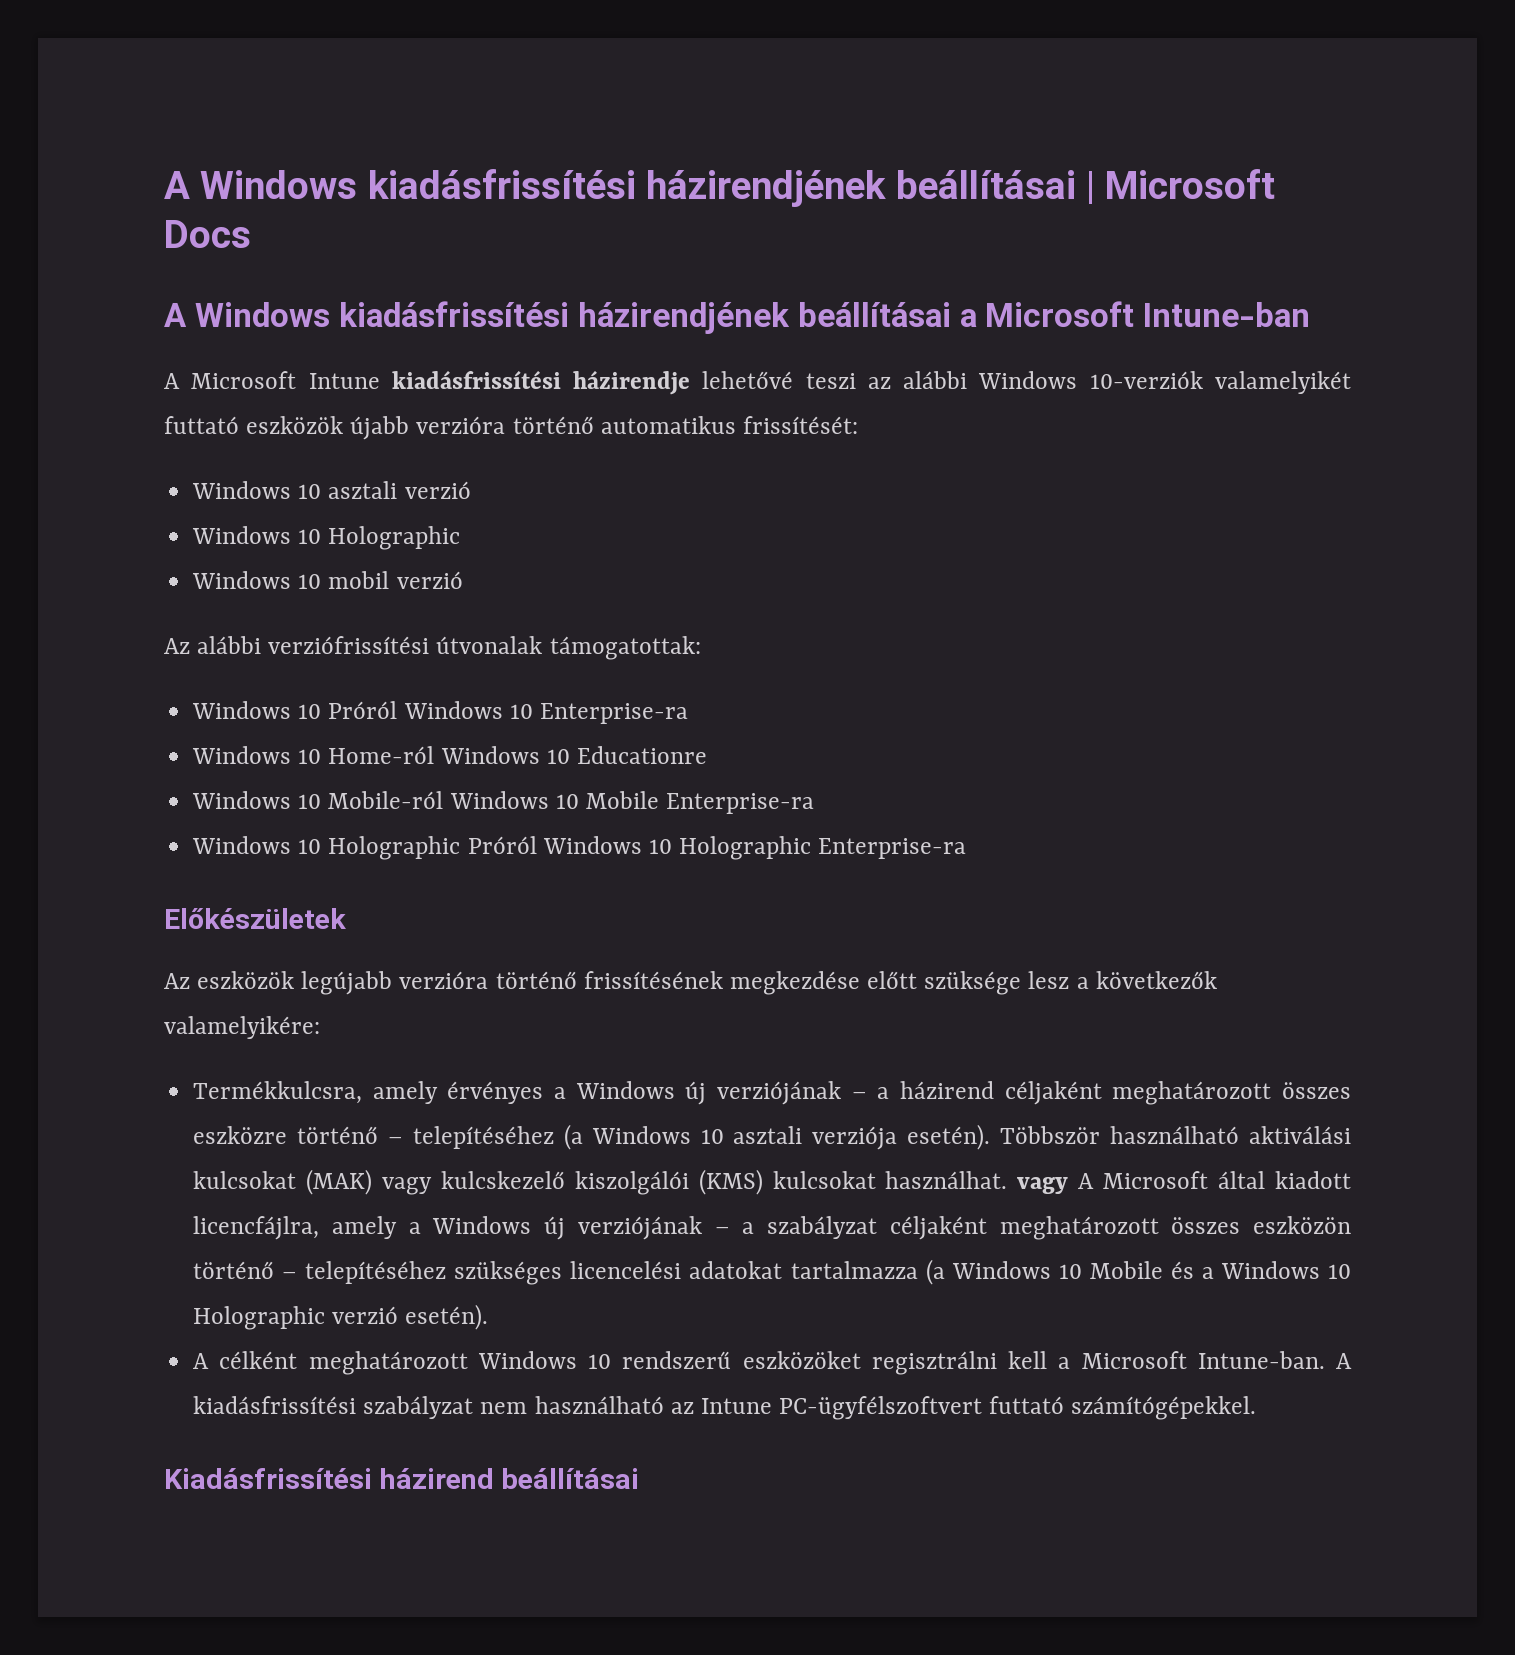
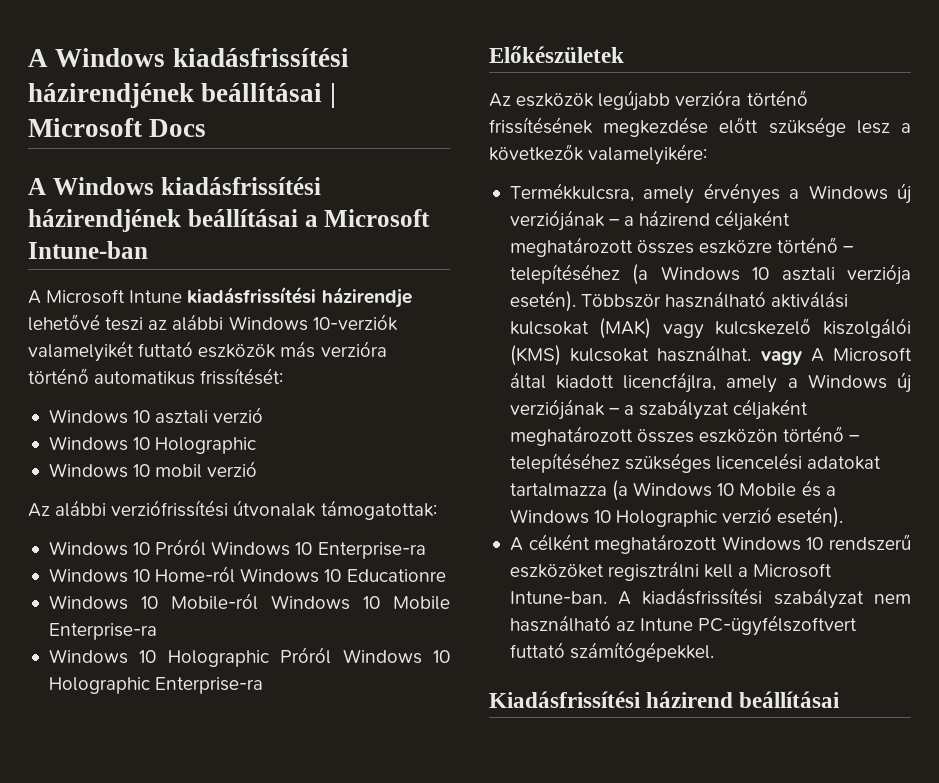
[350,416,410,440] újabb -> [280,341,316,358] más

